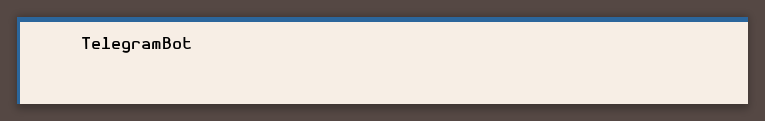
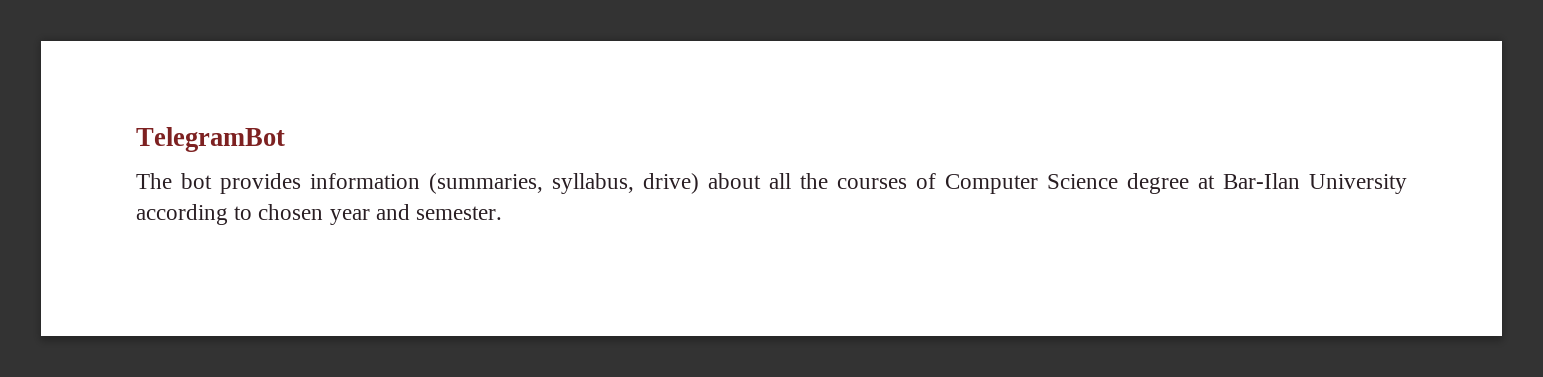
(192, 45) none -> [136,173,1407,194] [136,204,503,225] // The bot provides information (summaries, syllabus, drive) about all the courses of Computer Science degree at Bar-Ilan University according to chosen year and semester.

